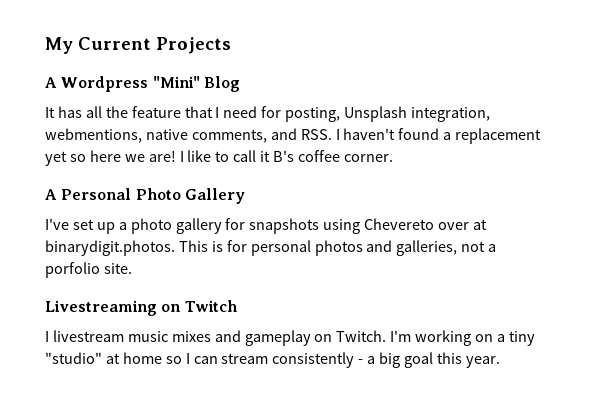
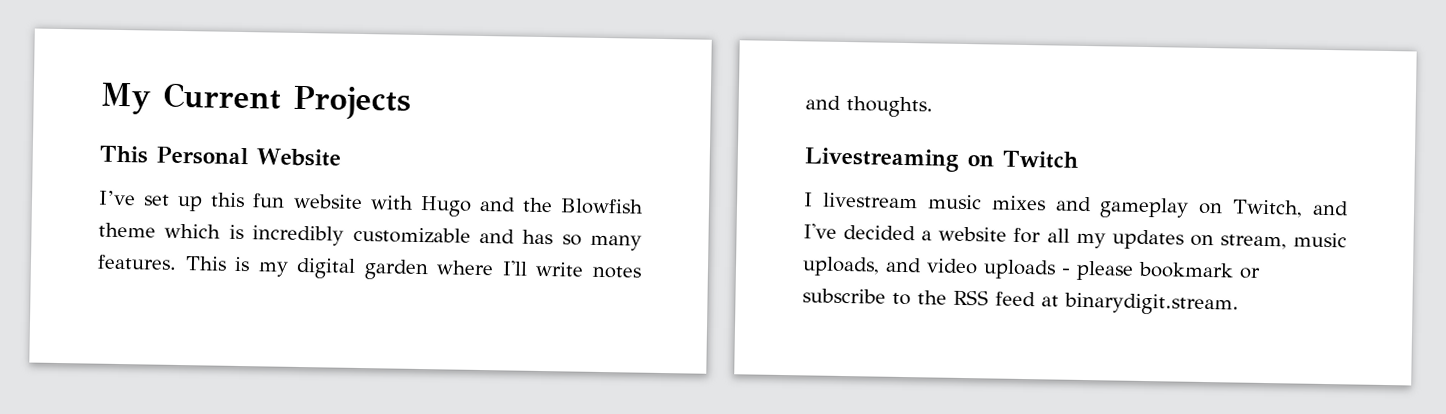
[45,76,240,92] [45,106,491,122] [45,128,542,144] [45,150,393,166] [45,188,245,204] [45,218,488,234] [45,240,497,256] [45,262,132,278] A Wordpress "Mini" Blog // It has all the feature that I need for posting, Unsplash integration, webmentions, native comments, and RSS. I haven't found a replacement yet so here we are! I like to call it B's coffee corner. // A Personal Photo Gallery // I've set up a photo gallery for snapshots using Chevereto over at binarydigit.photos. This is for personal photos and galleries, not a porfolio site. -> [99,145,341,167] [98,190,645,217] [98,222,642,251] [97,254,641,281] [805,95,933,118] This Personal Website // I’ve set up this fun website with Hugo and the Blowfish theme which is incredibly customizable and has so many features. This is my digital garden where I'll write notes and thoughts.
[336,330,535,346] [45,352,500,368] Twitch. I'm working on a tiny "studio" at home so I can stream consistently - a big goal this year. -> [1232,199,1349,218] [803,223,1347,250] [802,256,1261,281] [802,288,1239,316] Twitch, and I've decided a website for all my updates on stream, music uploads, and video uploads - please bookmark or subscribe to the RSS feed at binarydigit.stream.

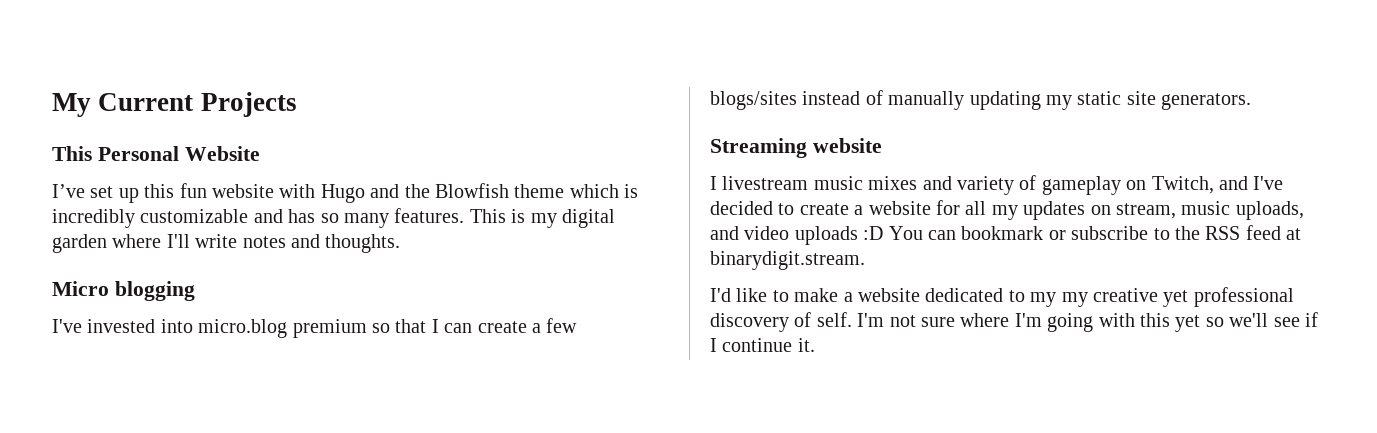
[804,147,1079,172] Livestreaming on Twitch -> [52,281,195,301] [52,318,578,338] [710,90,1252,110] [710,138,882,158] Micro blogging // I've invested into micro.blog premium so that I can create a few blogs/sites instead of manually updating my static site generators. // Streaming website
(1092, 204) none -> [957,175,1037,195] variety of
(917, 233) none -> [778,203,849,215] to create
[1061,260,1134,281] - please -> [863,226,956,240] :D You can
(1239, 304) none -> [710,287,1294,307] [710,312,1318,332] [710,338,815,352] // I'd like to make a website dedicated to my my creative yet professional discovery of self. I'm not sure where I'm going with this yet so we'll see if I continue it.

